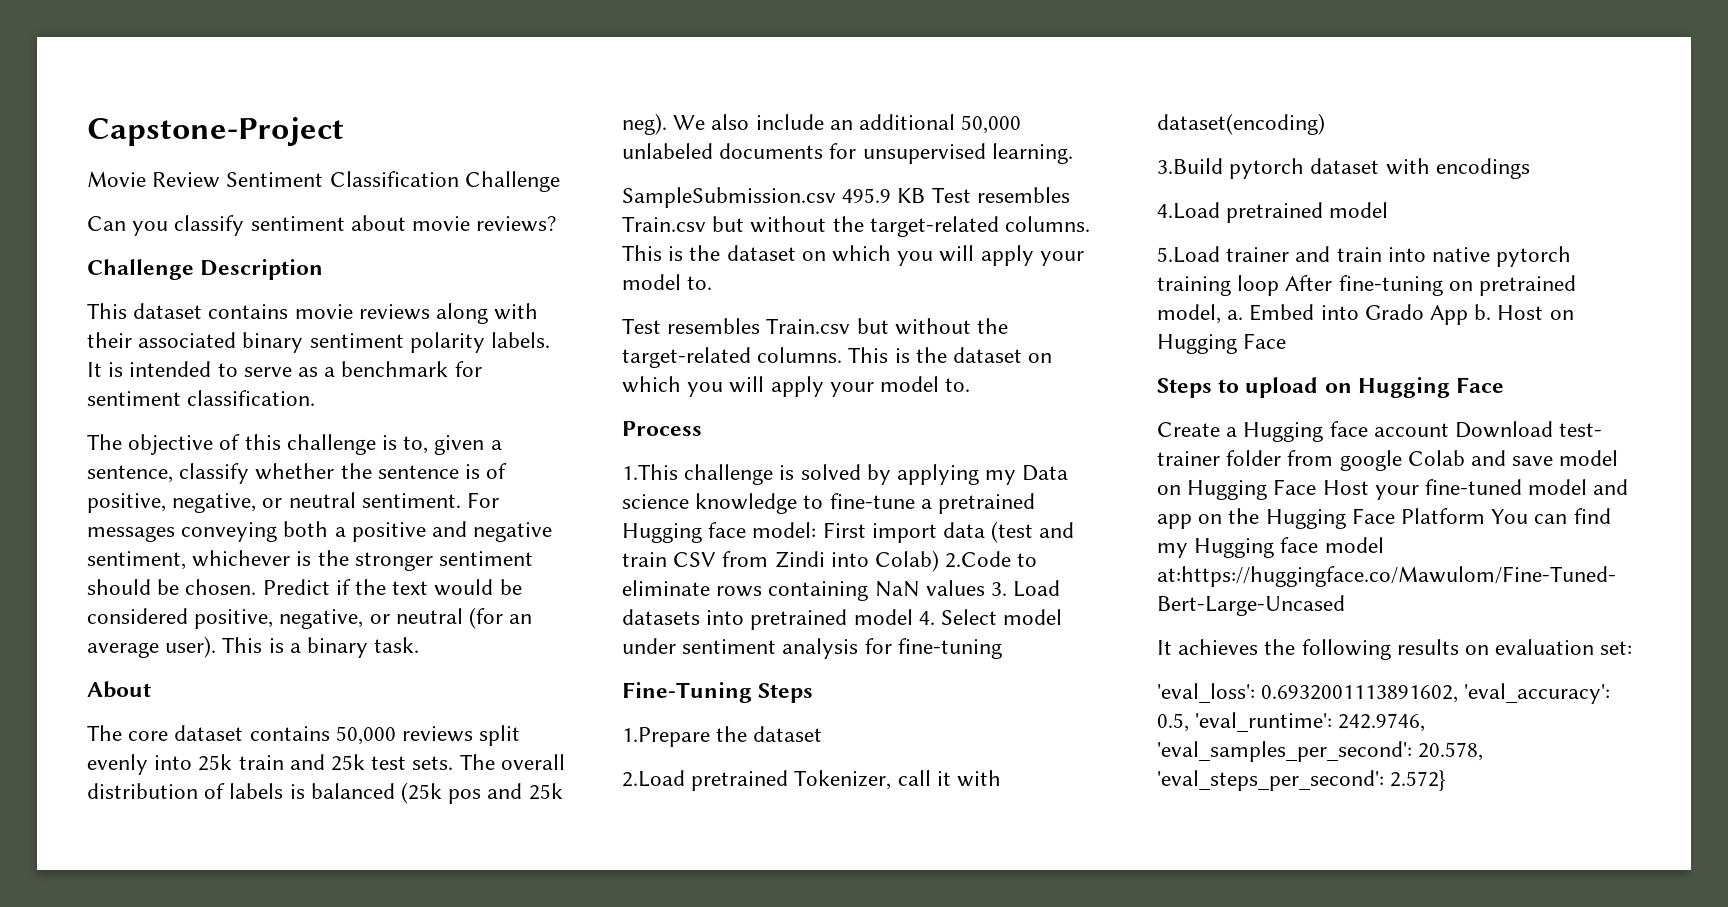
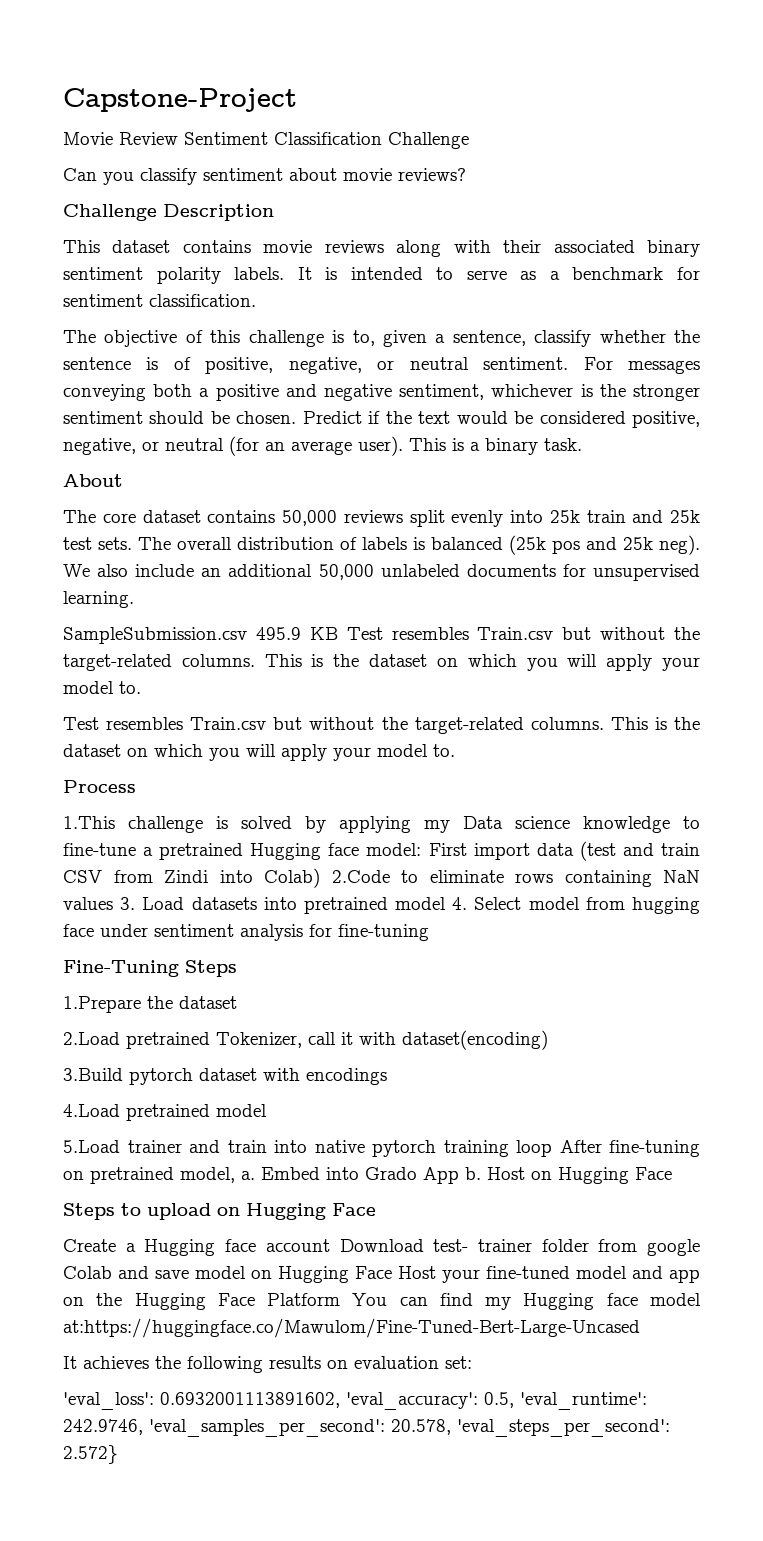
(1063, 617) none -> [585,897,700,914] [63,924,94,937] from hugging face

